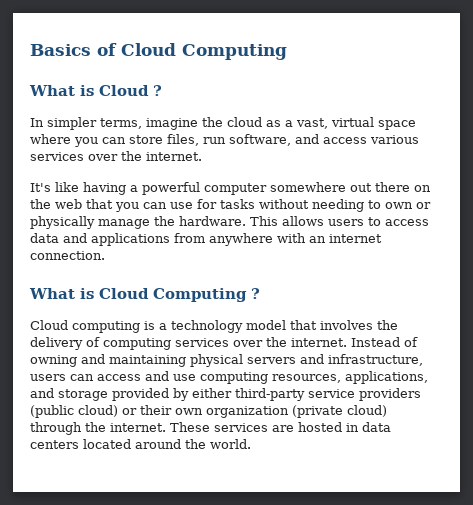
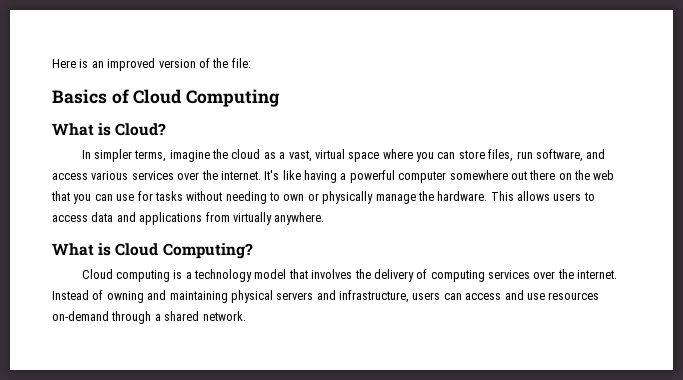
(30, 50) none -> [52,58,251,71] Here is an improved version of the file: //
[99,85,162,96] Cloud ? -> [115,123,167,136] Cloud?
(202, 156) // -> (261, 175) none
[209,233,382,246] [30,251,105,260] [29,288,260,302] anywhere with an internet connection. // What is Cloud Computing ? -> [232,212,325,225] [52,243,253,259] virtually anywhere. // What is Cloud Computing?
[200,371,428,384] [30,388,421,401] [30,405,387,418] [30,422,391,435] [30,439,251,449] computing resources, applications, and storage provided by either third-party service providers (public cloud) or their own organization (private cloud) through the internet. These services are hosted in data centers located around the world. -> [548,292,600,300] [52,311,246,324] resources on-demand through a shared network.

